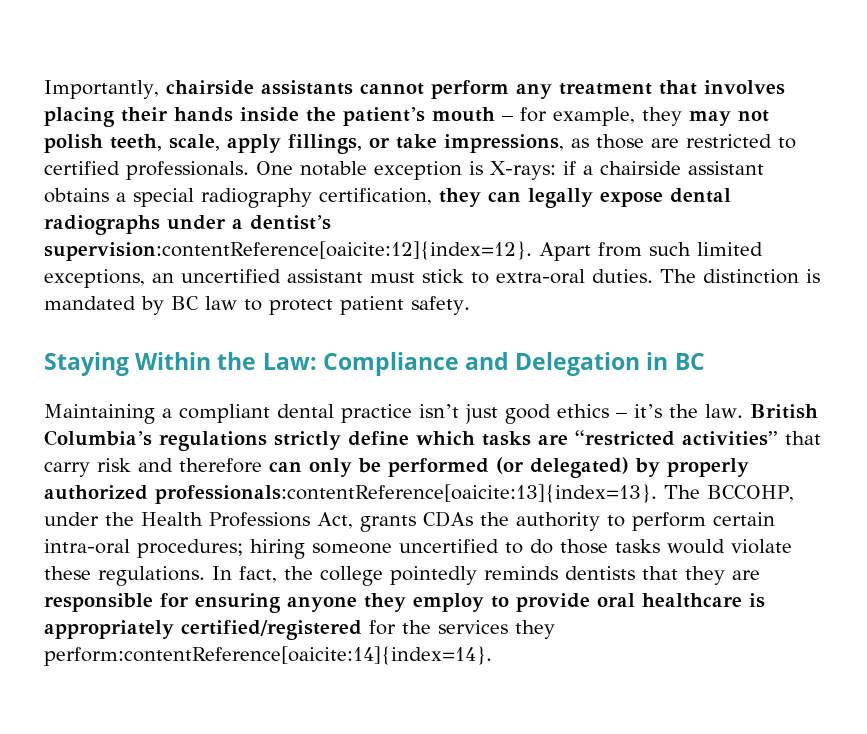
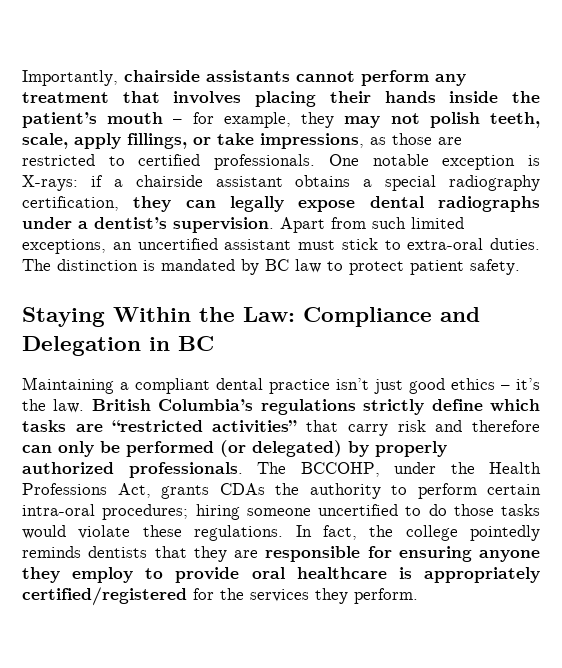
[44,241,532,261] supervision:contentReference[oaicite:12]{index=12}. -> [173,217,274,233] supervision.
[155,484,657,504] professionals:contentReference[oaicite:13]{index=13}. -> [128,462,243,478] professionals.
[44,646,492,666] perform:contentReference[oaicite:14]{index=14}. -> [354,588,418,604] perform.

